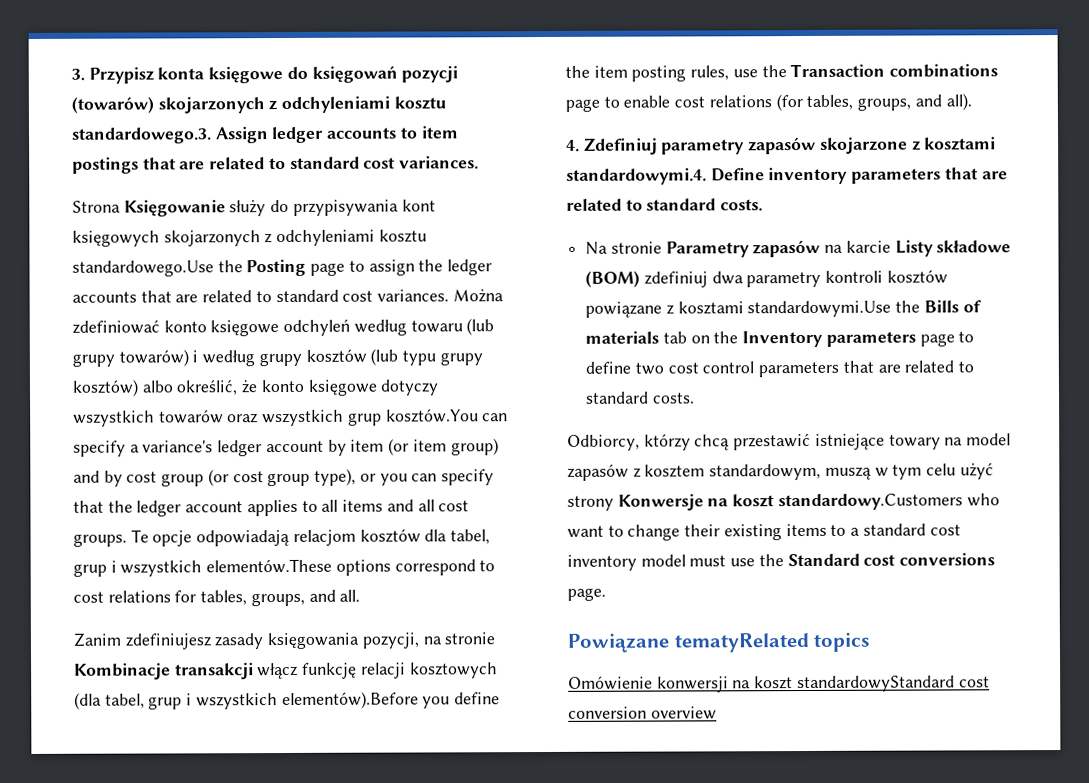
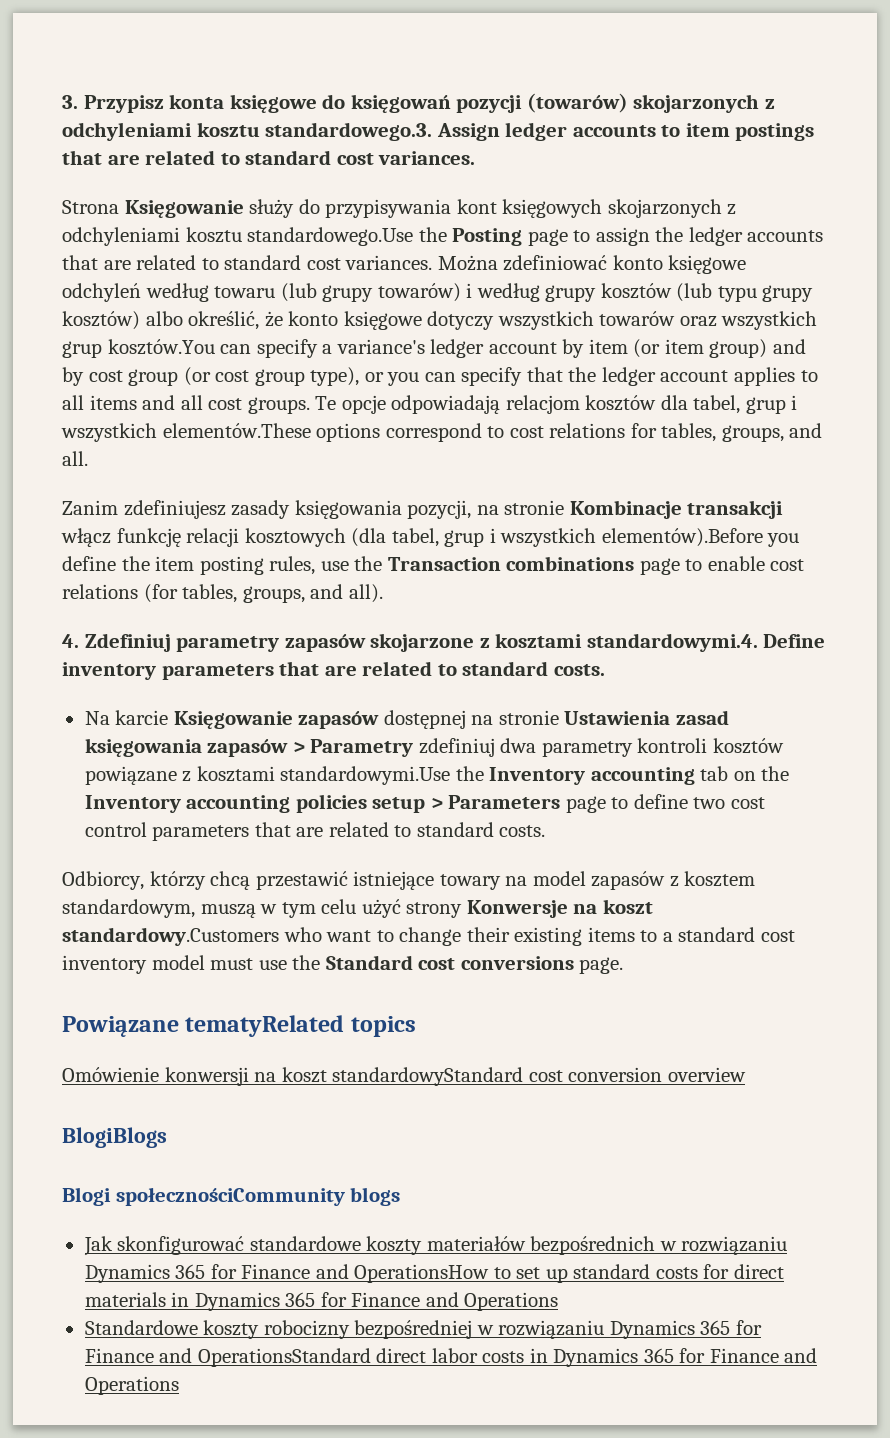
[610,239,1012,258] [585,270,641,288] stronie Parametry zapasów na karcie Listy składowe (BOM) -> [115,710,729,729] [84,738,414,757] karcie Księgowanie zapasów dostępnej na stronie Ustawienia zasad księgowania zapasów > Parametry
[923,299,982,313] [585,330,660,344] Bills of materials -> [489,767,695,785] Inventory accounting
[825,331,916,347] parameters -> [186,794,561,813] accounting policies setup > Parameters
(717, 713) none -> [62,1127,167,1148] [62,1187,401,1206] [83,1236,788,1256] [84,1264,784,1283] [84,1292,559,1311] [84,1320,762,1339] [84,1348,818,1367] [84,1376,179,1395] // BlogiBlogs // Blogi społecznościCommunity blogs // Jak skonfigurować standardowe koszty materiałów bezpośrednich w rozwiązaniu Dynamics 365 for Finance and OperationsHow to set up standard costs for direct materials in Dynamics 365 for Finance and Operations // Standardowe koszty robocizny bezpośredniej w rozwiązaniu Dynamics 365 for Finance and OperationsStandard direct labor costs in Dynamics 365 for Finance and Operations

